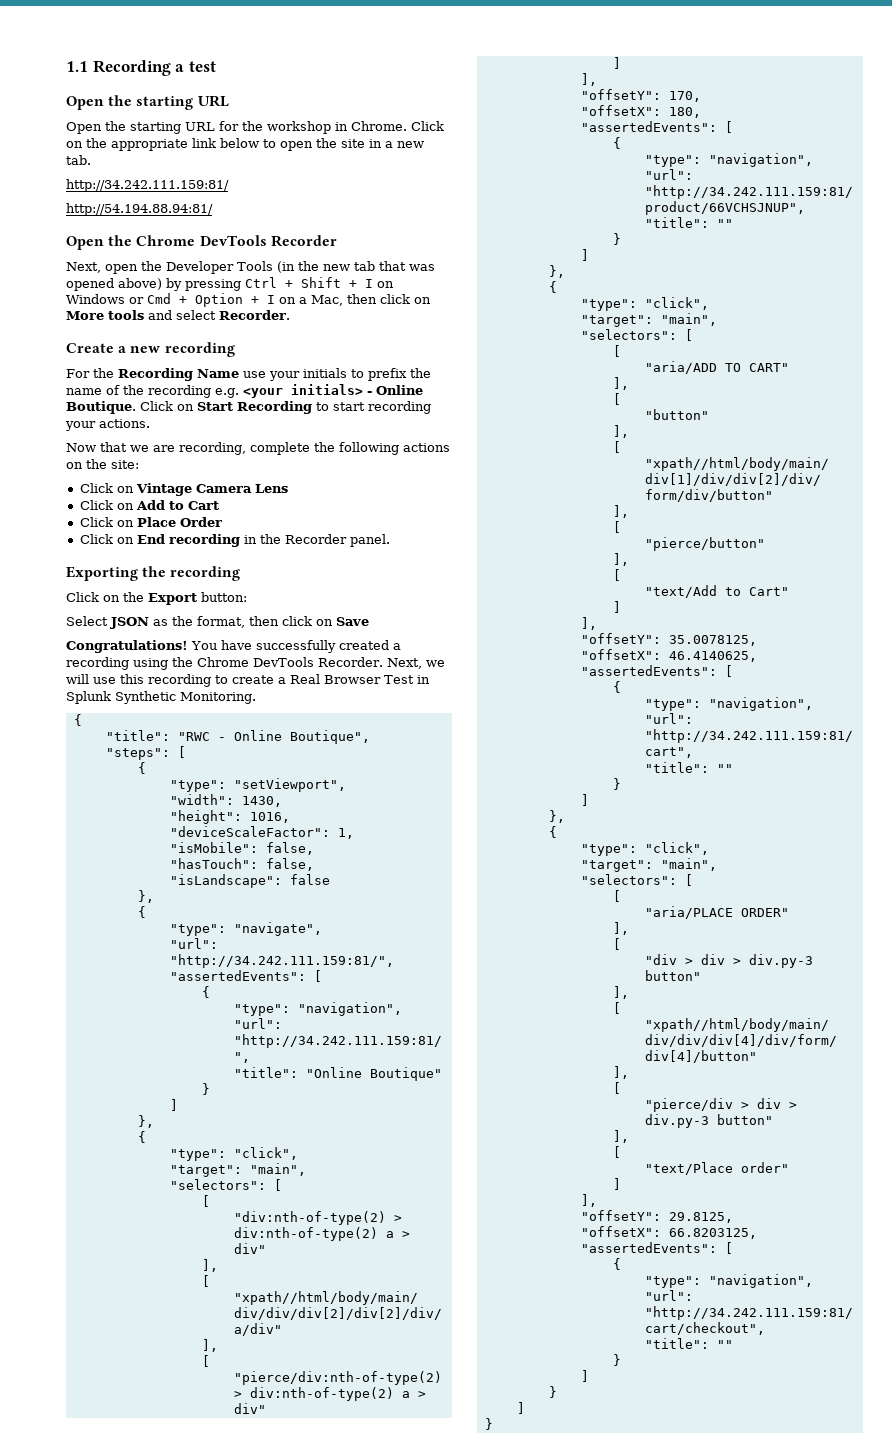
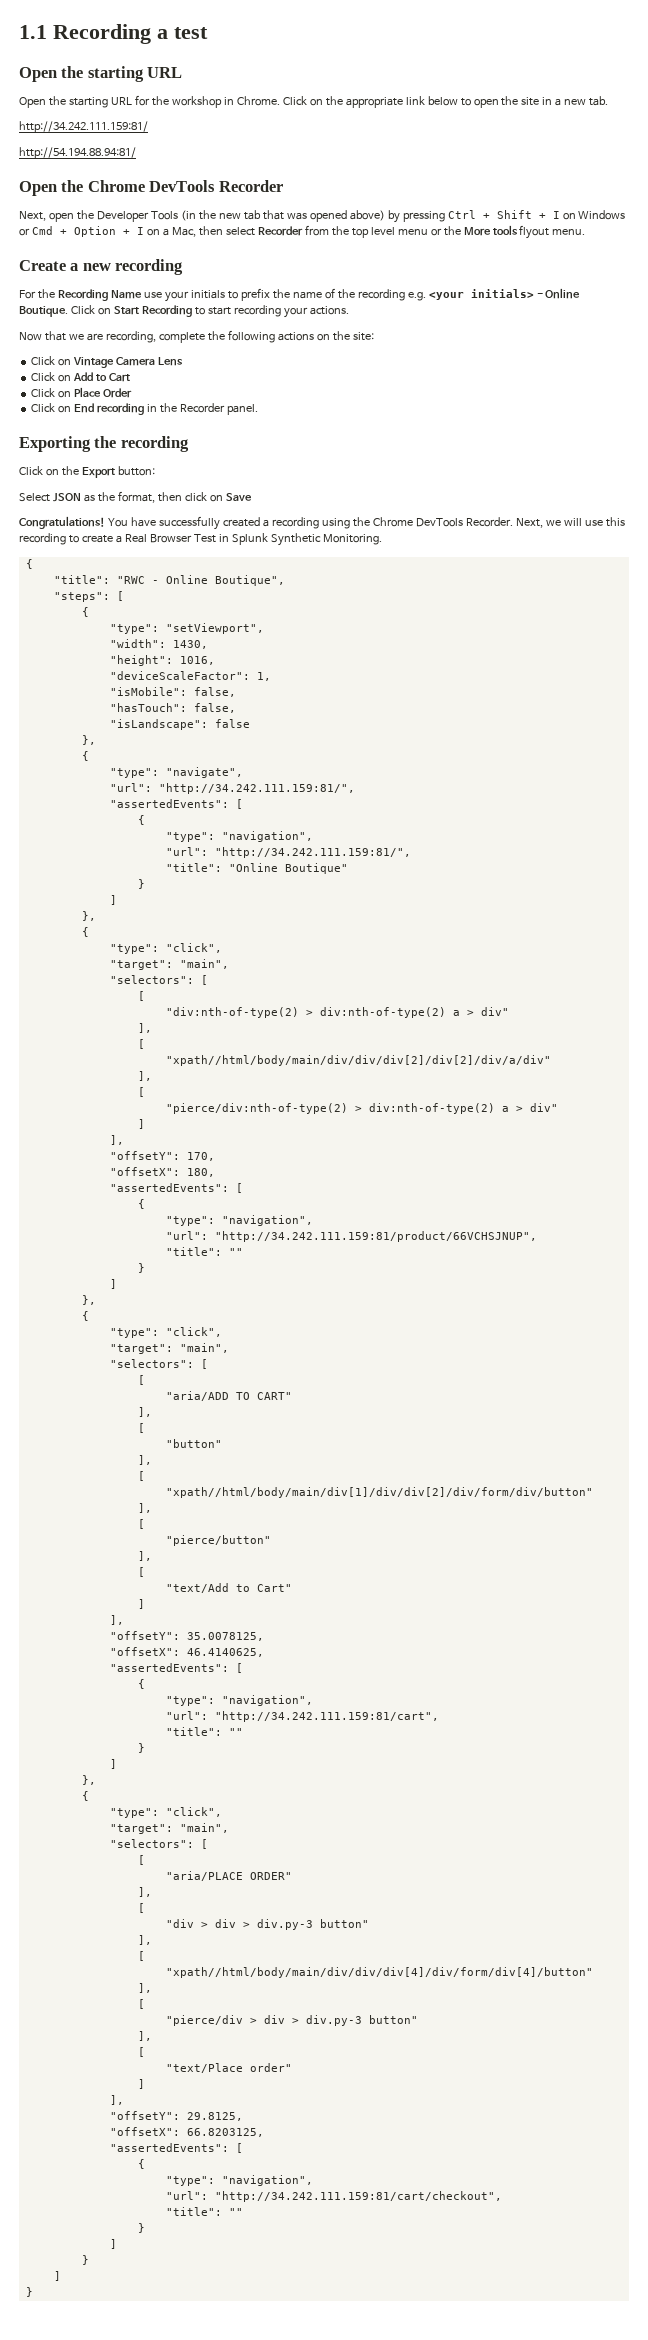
[380,294,431,304] [66,310,290,320] click on More tools and select Recorder. -> [225,225,586,239] select Recorder from the top level menu or the More tools flyout menu.

